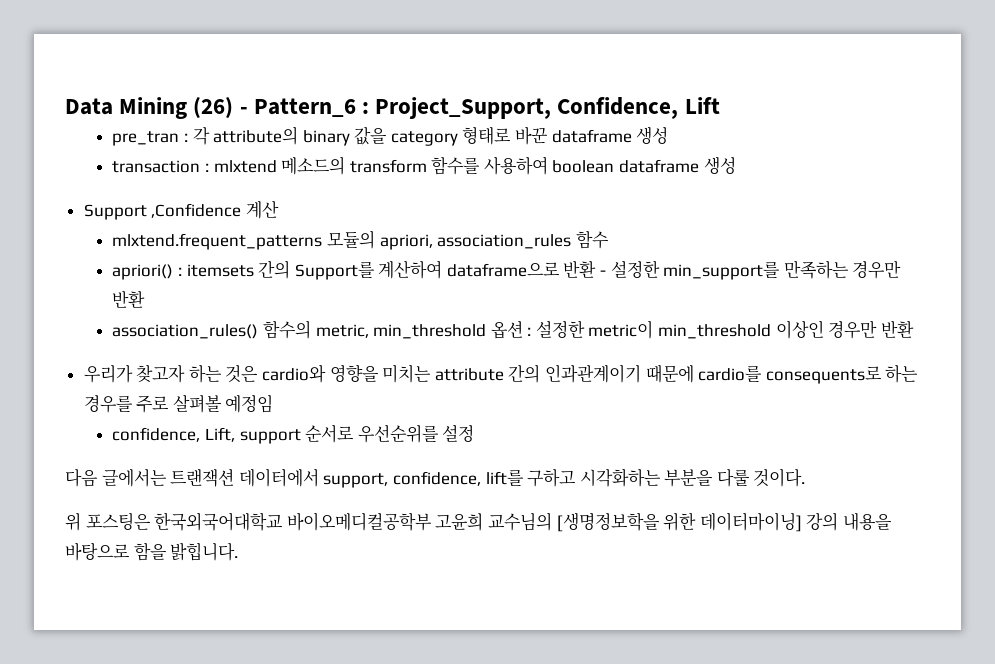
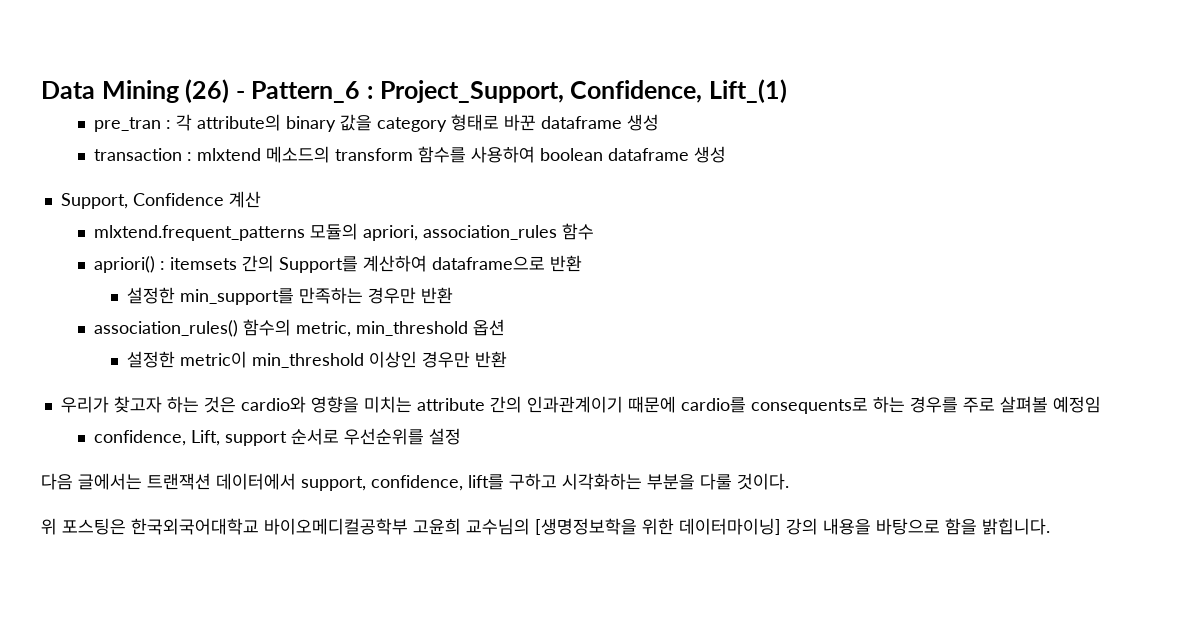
[684,97,720,114] Lift -> [708,79,787,103] Lift_(1)
[83,203,242,220] Support ,Confidence -> [60,193,224,209] Support, Confidence
[600,270,607,276] - -> (583, 263) //
[527,327,532,336] : -> (506, 327) //

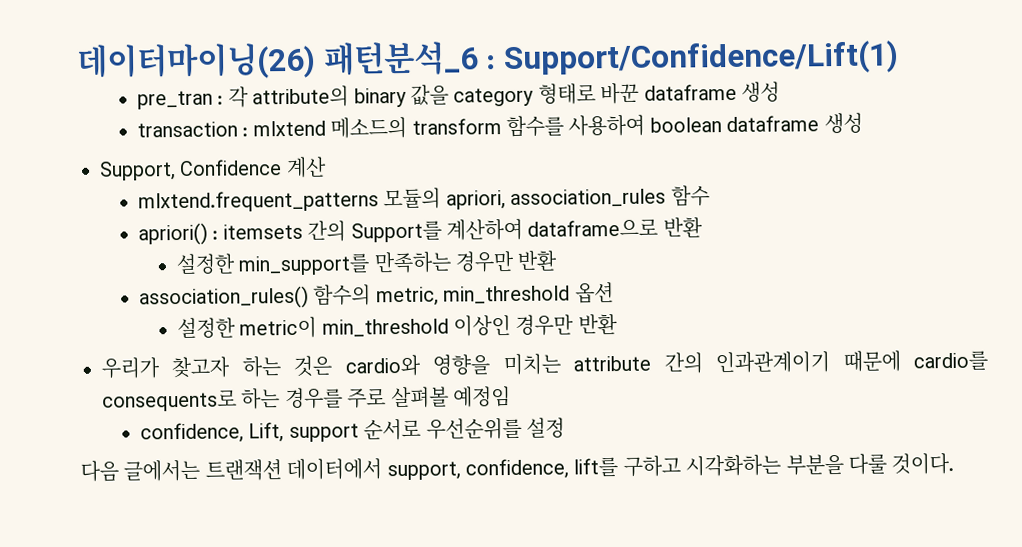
[41,79,787,103] Data Mining (26) - Pattern_6 : Project_Support, Confidence, Lift_(1) -> [76,40,899,80] 데이터마이닝(26) 패턴분석_6 : Support/Confidence/Lift(1)
[41,518,1050,535] // 위 포스팅은 한국외국어대학교 바이오메디컬공학부 고윤희 교수님의 [생명정보학을 위한 데이터마이닝] 강의 내용을 바탕으로 함을 밝힙니다. -> (955, 463) none

